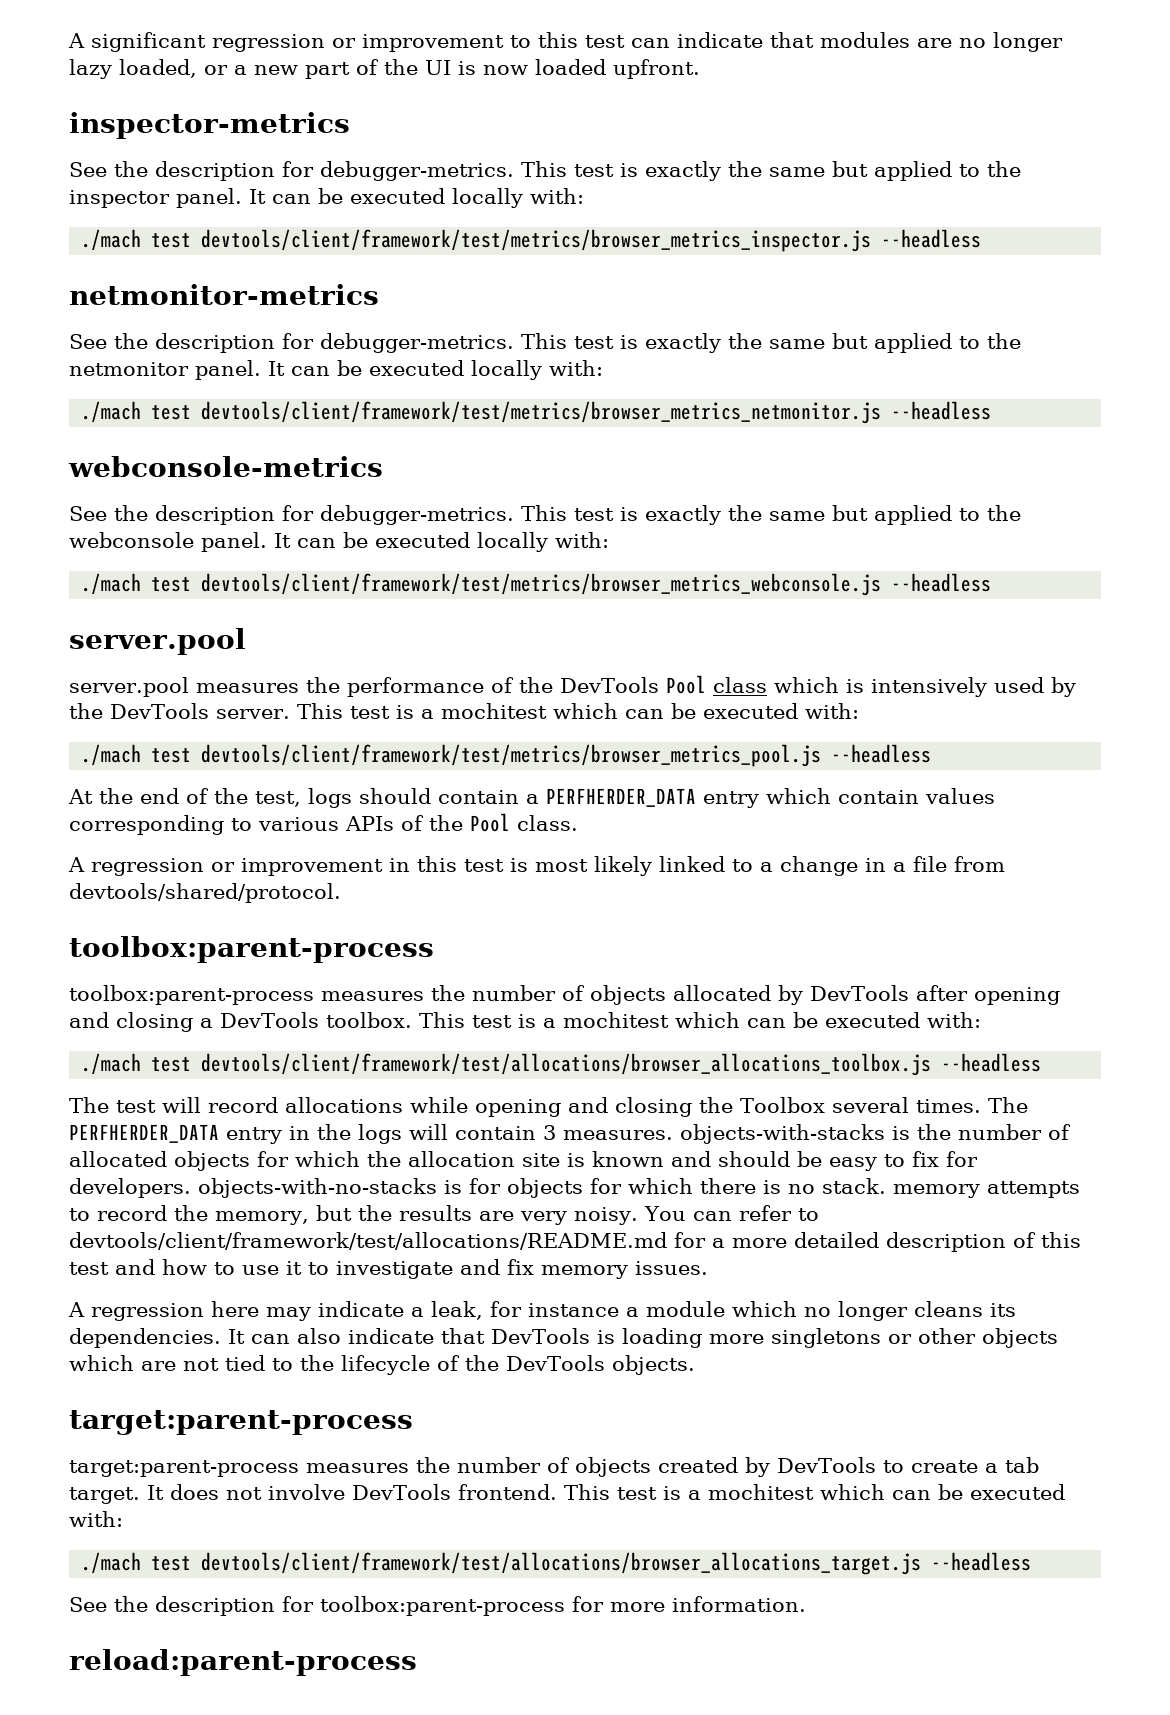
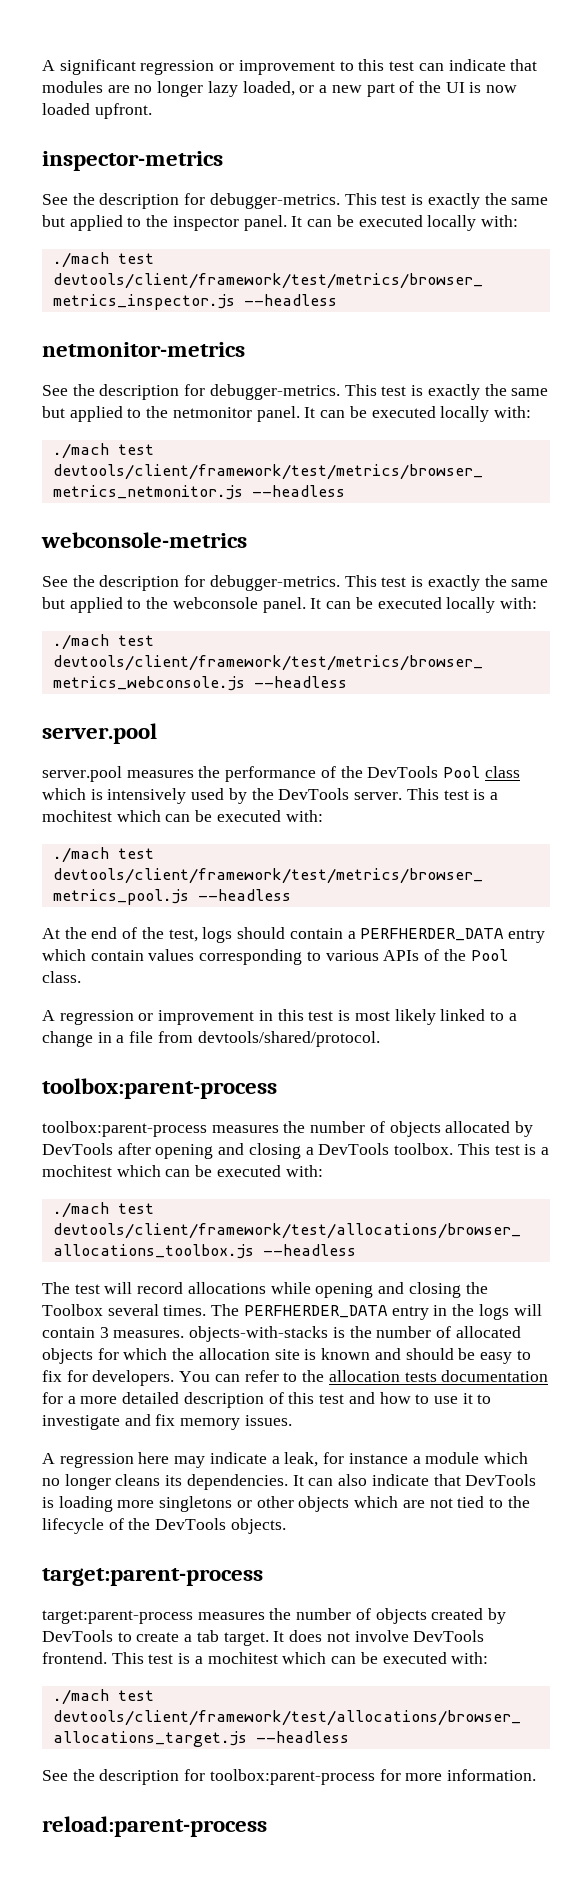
[198,1178,1080,1198] [69,1205,819,1225] [69,1232,667,1250] objects-with-no-stacks is for objects for which there is no stack. memory attempts to record the memory, but the results are very noisy. You can refer to devtools/client/framework/test/allocations/README.md -> [179,1370,549,1382] You can refer to the allocation tests documentation

